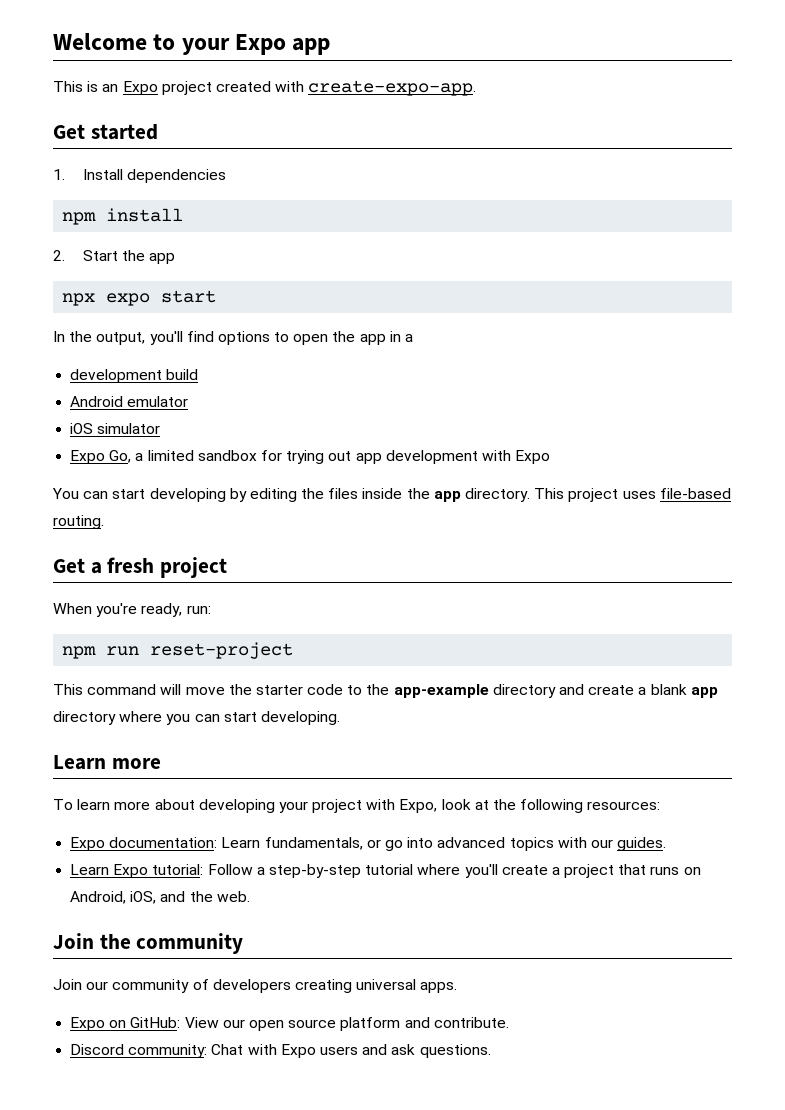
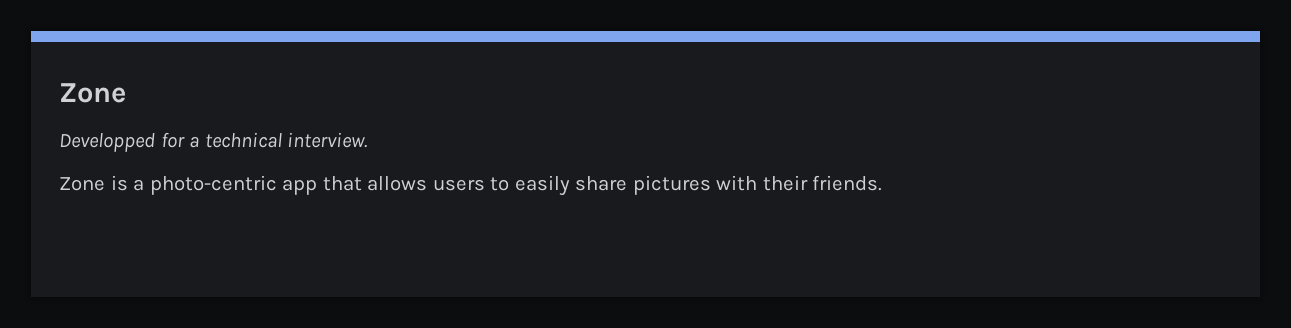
[53,33,331,55] [53,80,477,96] [53,124,158,140] [53,169,227,183] [62,208,184,225] [53,250,176,264] [62,290,217,306] [53,331,414,345] [70,369,199,383] [70,396,189,407] [70,423,161,434] [70,450,551,464] [52,488,731,502] [53,515,104,529] [53,557,228,578] [53,603,211,617] [62,642,294,659] [53,684,718,698] [53,711,340,725] [53,755,161,770] [53,799,661,813] [70,837,667,851] [70,864,701,878] [70,891,250,904] [53,933,244,954] [53,979,458,993] [70,1017,509,1031] [70,1044,491,1058] Welcome to your Expo app // This is an Expo project created with create-expo-app. // Get started // 1. Install dependencies // npm install // 2. Start the app // npx expo start // In the output, you'll find options to open the app in a // development build // Android emulator // iOS simulator // Expo Go, a limited sandbox for trying out app development with Expo // You can start developing by editing the files inside the app directory. This project uses file-based routing. // Get a fresh project // When you're ready, run: // npm run reset-project // This command will move the starter code to the app-example directory and create a blank app directory where you can start developing. // Learn more // To learn more about developing your project with Expo, look at the following resources: // Expo documentation: Learn fundamentals, or go into advanced topics with our guides. // Learn Expo tutorial: Follow a step-by-step tutorial where you'll create a project that runs on Android, iOS, and the web. // Join the community // Join our community of developers creating universal apps. // Expo on GitHub: View our open source platform and contribute. // Discord community: Chat with Expo users and ask questions. -> [59,83,126,103] [59,132,368,152] [59,175,883,196] Zone // Developped for a technical interview. // Zone is a photo-centric app that allows users to easily share pictures with their friends.

